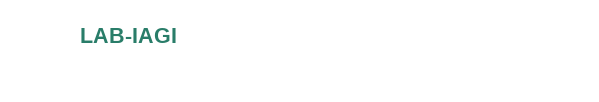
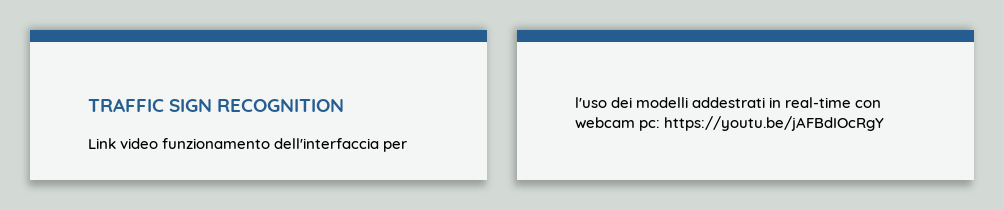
[80,28,177,43] LAB-IAGI -> [88,98,345,112] [88,138,408,152] [575,97,882,108] [575,116,885,131] TRAFFIC SIGN RECOGNITION // Link video funzionamento dell'interfaccia per l'uso dei modelli addestrati in real-time con webcam pc: https://youtu.be/jAFBdIOcRgY

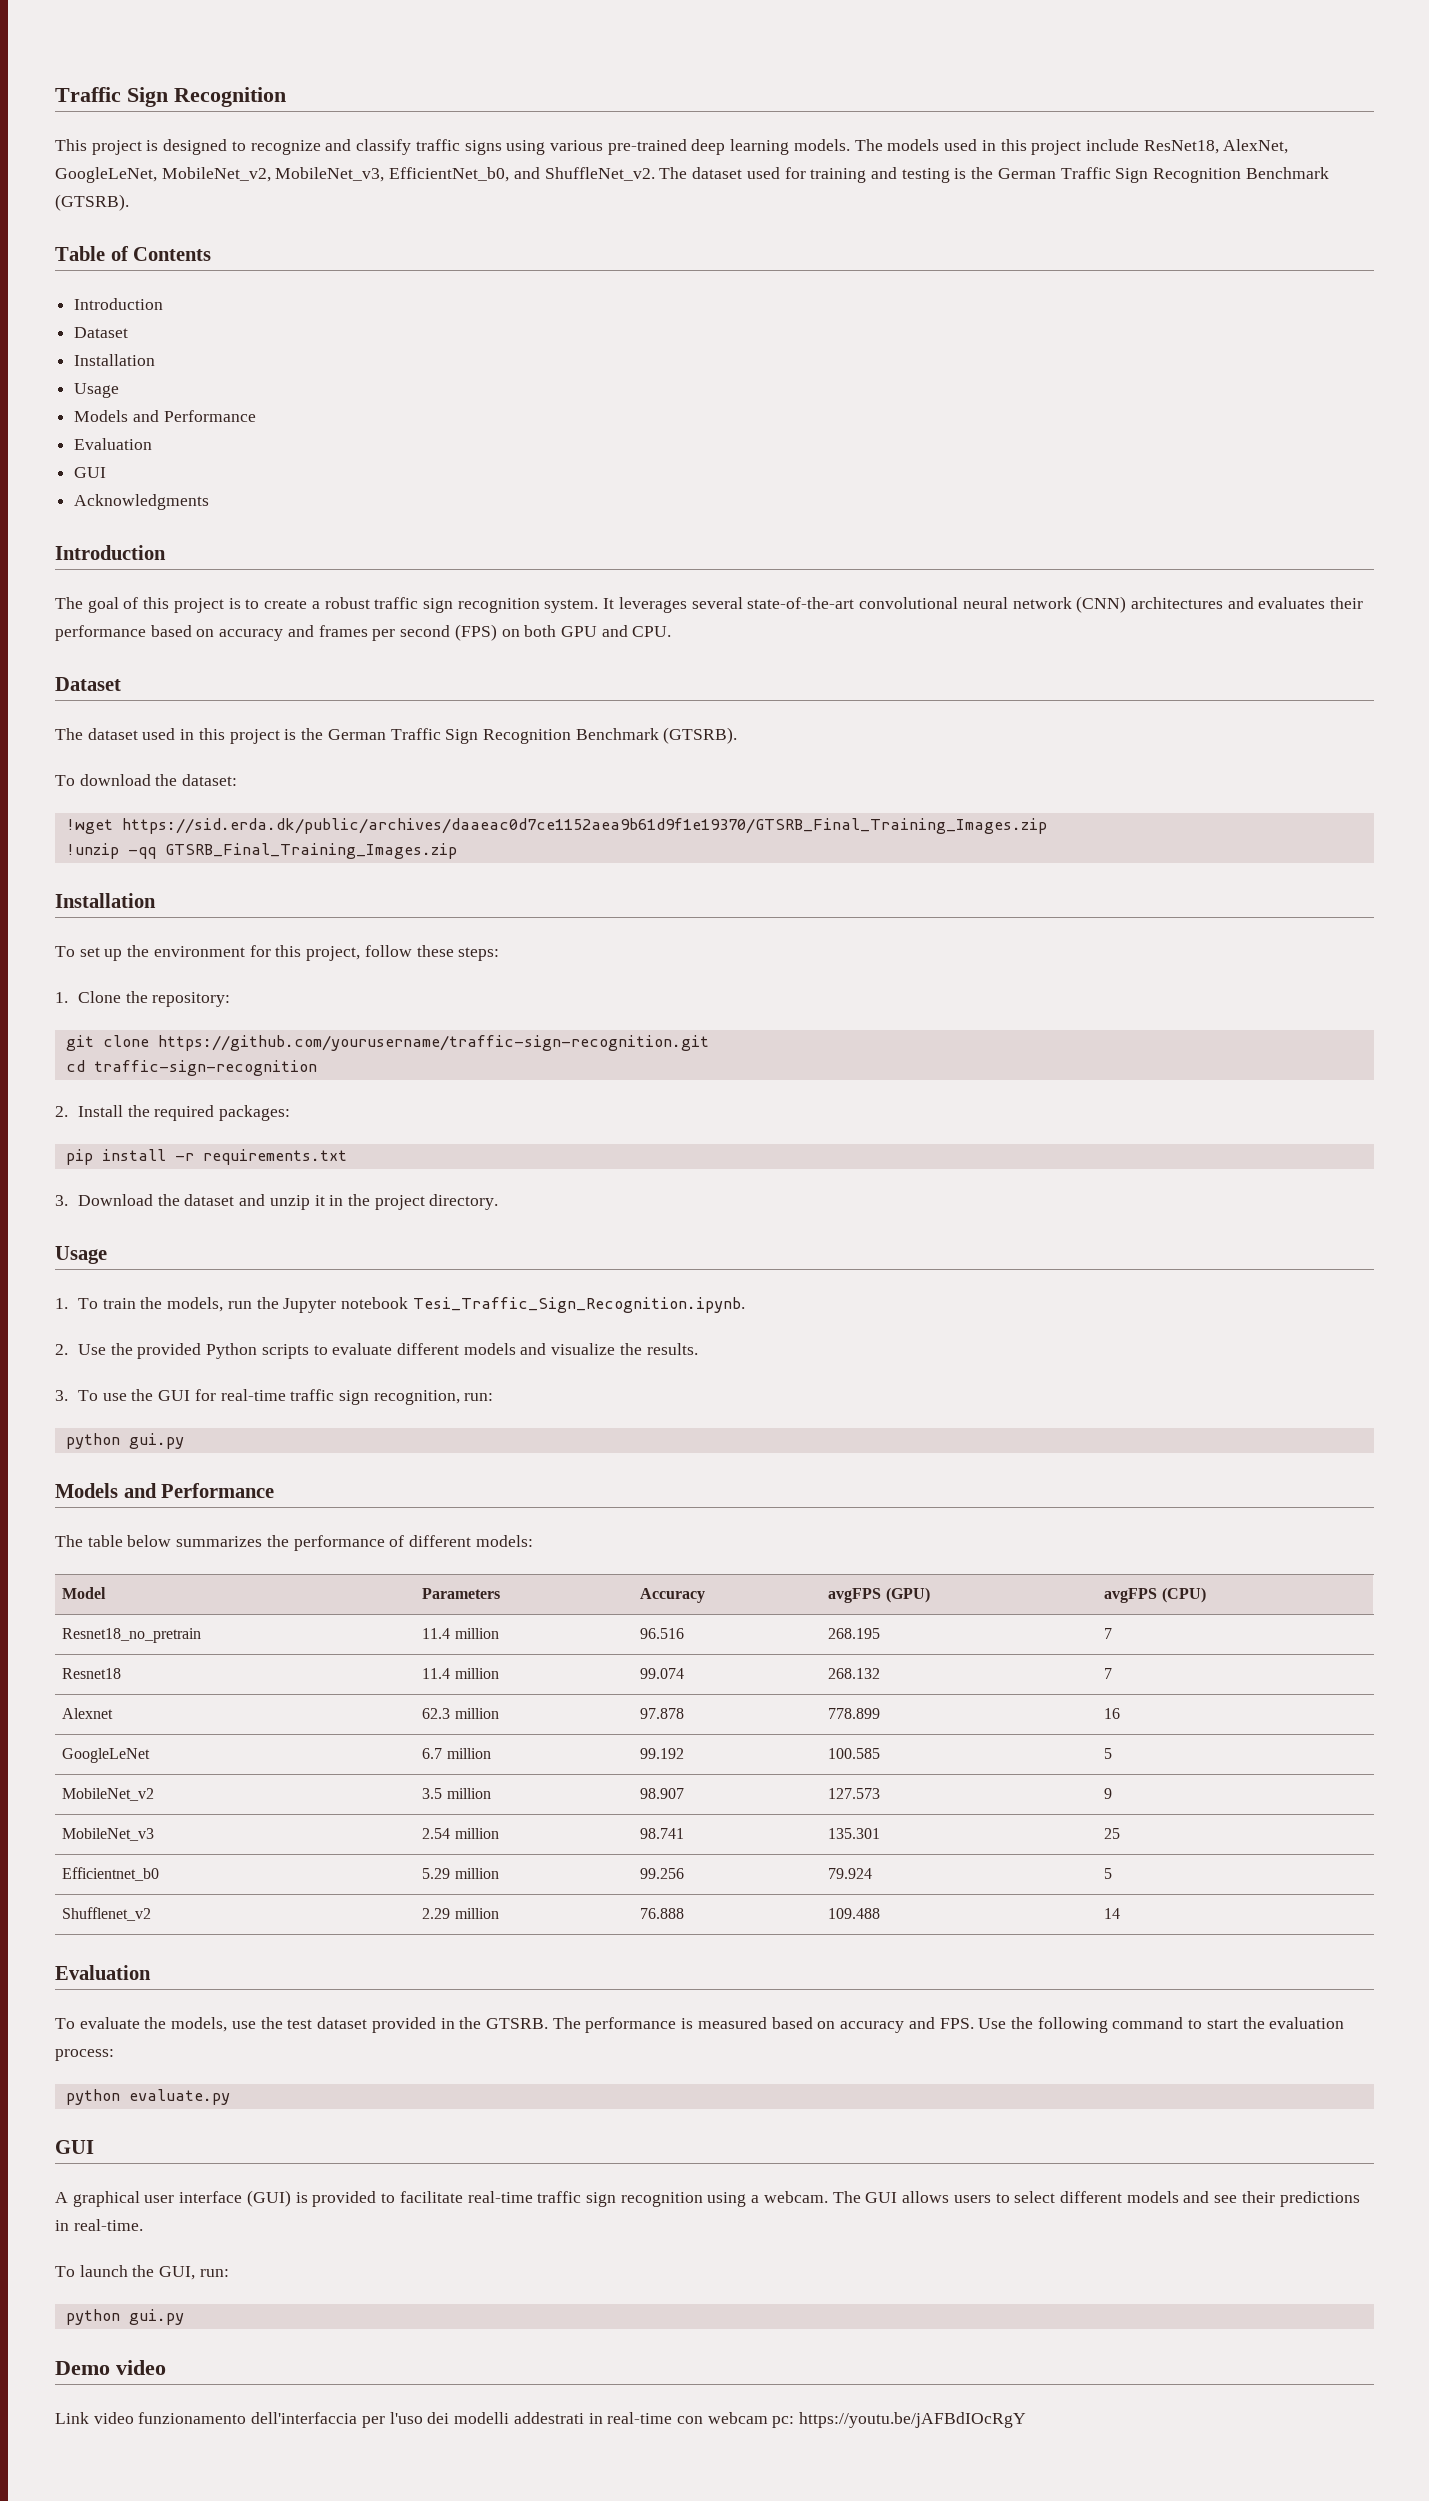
[88,98,345,112] TRAFFIC SIGN RECOGNITION -> [55,87,286,107] [55,139,1289,155] [55,167,1329,183] [55,194,129,211] [55,246,212,261] [74,298,164,310] [74,327,129,338] [74,354,156,366] [74,383,120,398] [74,410,256,422] [74,438,153,450] [74,467,107,478] [74,494,210,510] [55,545,166,560] [55,596,1364,613] [55,624,672,641] [55,677,121,691] [55,727,738,744] [55,774,238,786] [65,818,1047,834] [65,843,457,859] [55,893,156,908] [55,945,500,961] [55,991,231,1007] [65,1035,709,1051] [65,1060,317,1076] [55,1105,291,1121] [65,1149,347,1165] [55,1194,499,1210] [55,1246,107,1264] [55,1297,745,1313] [55,1343,698,1359] [55,1389,494,1405] [65,1433,184,1449] [55,1483,275,1498] [55,1535,533,1551] [62,1587,107,1599] [422,1588,501,1599] [640,1588,706,1603] [828,1587,930,1603] [1104,1587,1206,1603] [62,1628,202,1643] [422,1628,499,1639] [640,1628,685,1639] [828,1628,881,1639] [1104,1628,1113,1639] [62,1668,122,1679] [422,1668,499,1679] [640,1668,685,1679] [828,1668,881,1679] [1104,1668,1113,1679] [62,1708,114,1719] [422,1708,499,1719] [640,1708,685,1719] [828,1708,881,1719] [1104,1708,1121,1719] [62,1748,151,1763] [422,1748,491,1759] [640,1748,685,1759] [828,1748,881,1759] [1104,1748,1113,1759] [62,1788,155,1801] [422,1788,491,1799] [640,1788,685,1799] [828,1788,881,1799] [1104,1788,1113,1799] [62,1828,155,1841] [422,1828,499,1839] [640,1828,685,1839] [828,1828,881,1839] [1104,1828,1121,1839] [62,1867,160,1881] [422,1868,499,1879] [640,1868,685,1879] [828,1868,873,1879] [1104,1868,1113,1879] [62,1907,152,1921] [422,1908,499,1919] [640,1908,685,1919] [828,1908,881,1919] [1104,1908,1121,1919] [55,1965,151,1980] [55,2017,1345,2033] [55,2049,114,2061] [65,2089,230,2105] [55,2140,94,2154] [55,2190,1360,2207] [55,2219,143,2231] [55,2265,229,2280] [65,2309,184,2325] [55,2360,166,2375] Traffic Sign Recognition // This project is designed to recognize and classify traffic signs using various pre-trained deep learning models. The models used in this project include ResNet18, AlexNet, GoogleLeNet, MobileNet_v2, MobileNet_v3, EfficientNet_b0, and ShuffleNet_v2. The dataset used for training and testing is the German Traffic Sign Recognition Benchmark (GTSRB). // Table of Contents // Introduction // Dataset // Installation // Usage // Models and Performance // Evaluation // GUI // Acknowledgments // Introduction // The goal of this project is to create a robust traffic sign recognition system. It leverages several state-of-the-art convolutional neural network (CNN) architectures and evaluates their performance based on accuracy and frames per second (FPS) on both GPU and CPU. // Dataset // The dataset used in this project is the German Traffic Sign Recognition Benchmark (GTSRB). // To download the dataset: // !wget https://sid.erda.dk/public/archives/daaeac0d7ce1152aea9b61d9f1e19370/GTSRB_Final_Training_Images.zip // !unzip -qq GTSRB_Final_Training_Images.zip // Installation // To set up the environment for this project, follow these steps: // 1. Clone the repository: // git clone https://github.com/yourusername/traffic-sign-recognition.git // cd traffic-sign-recognition // 2. Install the required packages: // pip install -r requirements.txt // 3. Download the dataset and unzip it in the project directory. // Usage // 1. To train the models, run the Jupyter notebook Tesi_Traffic_Sign_Recognition.ipynb. // 2. Use the provided Python scripts to evaluate different models and visualize the results. // 3. To use the GUI for real-time traffic sign recognition, run: // python gui.py // Models and Performance // The table below summarizes the performance of different models: // Model | Parameters | Accuracy | avgFPS (GPU) | avgFPS (CPU) // Resnet18_no_pretrain | 11.4 million | 96.516 | 268.195 | 7 // Resnet18 | 11.4 million | 99.074 | 268.132 | 7 // Alexnet | 62.3 million | 97.878 | 778.899 | 16 // GoogleLeNet | 6.7 million | 99.192 | 100.585 | 5 // MobileNet_v2 | 3.5 million | 98.907 | 127.573 | 9 // MobileNet_v3 | 2.54 million | 98.741 | 135.301 | 25 // Efficientnet_b0 | 5.29 million | 99.256 | 79.924 | 5 // Shufflenet_v2 | 2.29 million | 76.888 | 109.488 | 14 // Evaluation // To evaluate the models, use the test dataset provided in the GTSRB. The performance is measured based on accuracy and FPS. Use the following command to start the evaluation process: // python evaluate.py // GUI // A graphical user interface (GUI) is provided to facilitate real-time traffic sign recognition using a webcam. The GUI allows users to select different models and see their predictions in real-time. // To launch the GUI, run: // python gui.py // Demo video

